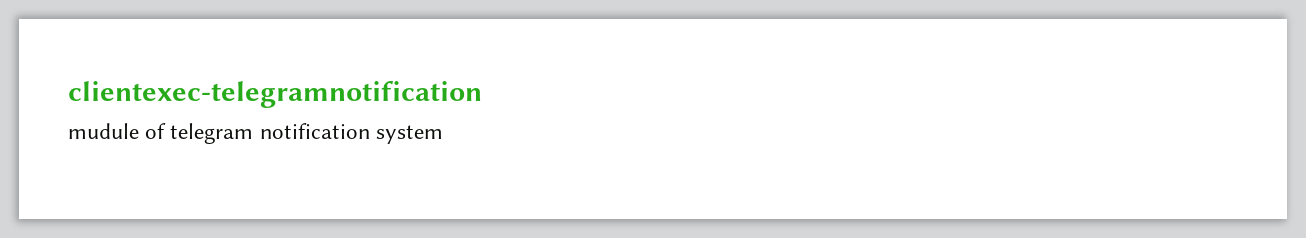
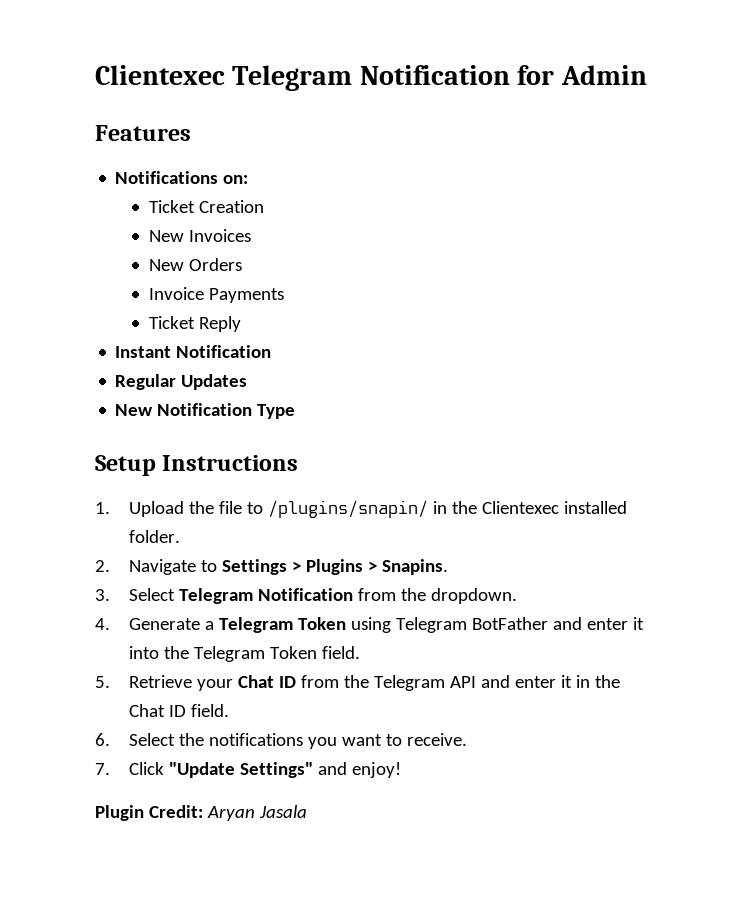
[68,81,482,108] [68,123,443,144] clientexec-telegramnotification // mudule of telegram notification system -> [95,65,647,91] [95,125,191,141] [115,171,249,184] [149,200,265,213] [149,229,252,242] [149,258,243,271] [149,287,285,303] [149,316,242,332] [115,345,272,358] [115,374,248,390] [115,403,296,419] [95,455,299,476] [95,500,627,518] [128,530,180,543] [95,559,448,575] [95,588,517,604] [95,617,644,633] [128,646,360,662] [95,675,620,691] [128,704,229,717] [95,733,467,749] [95,762,401,778] [95,805,307,821] Clientexec Telegram Notification for Admin // Features // Notifications on: // Ticket Creation // New Invoices // New Orders // Invoice Payments // Ticket Reply // Instant Notification // Regular Updates // New Notification Type // Setup Instructions // 1. Upload the file to /plugins/snapin/ in the Clientexec installed folder. // 2. Navigate to Settings > Plugins > Snapins. // 3. Select Telegram Notification from the dropdown. // 4. Generate a Telegram Token using Telegram BotFather and enter it into the Telegram Token field. // 5. Retrieve your Chat ID from the Telegram API and enter it in the Chat ID field. // 6. Select the notifications you want to receive. // 7. Click "Update Settings" and enjoy! // Plugin Credit: Aryan Jasala

